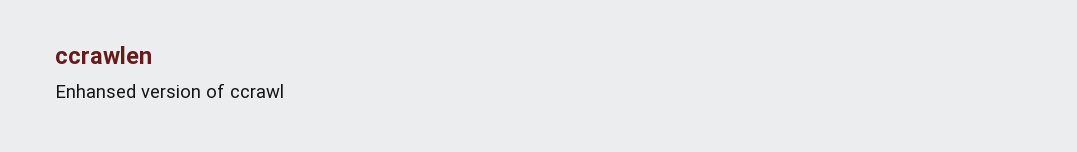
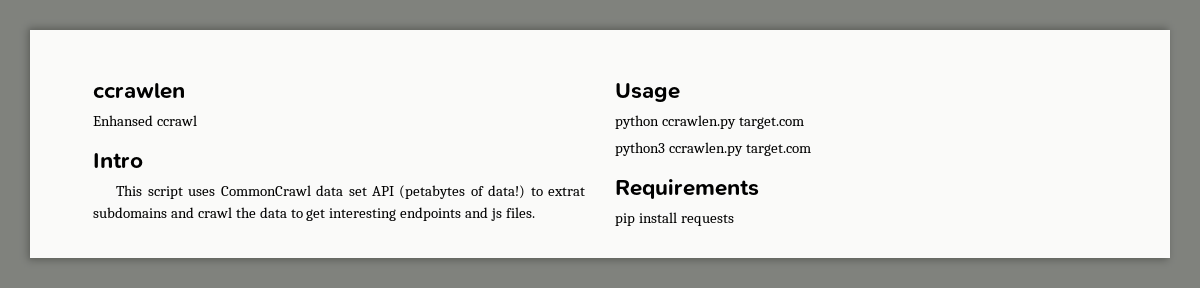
[141,83,284,98] version of ccrawl -> [156,115,197,126] [93,153,143,168] [116,185,585,199] [93,207,536,221] [615,83,680,102] [615,115,804,129] [615,142,811,156] [615,179,759,199] [615,212,734,226] ccrawl // Intro // This script uses CommonCrawl data set API (petabytes of data!) to extrat subdomains and crawl the data to get interesting endpoints and js files. // Usage // python ccrawlen.py target.com // python3 ccrawlen.py target.com // Requirements // pip install requests

